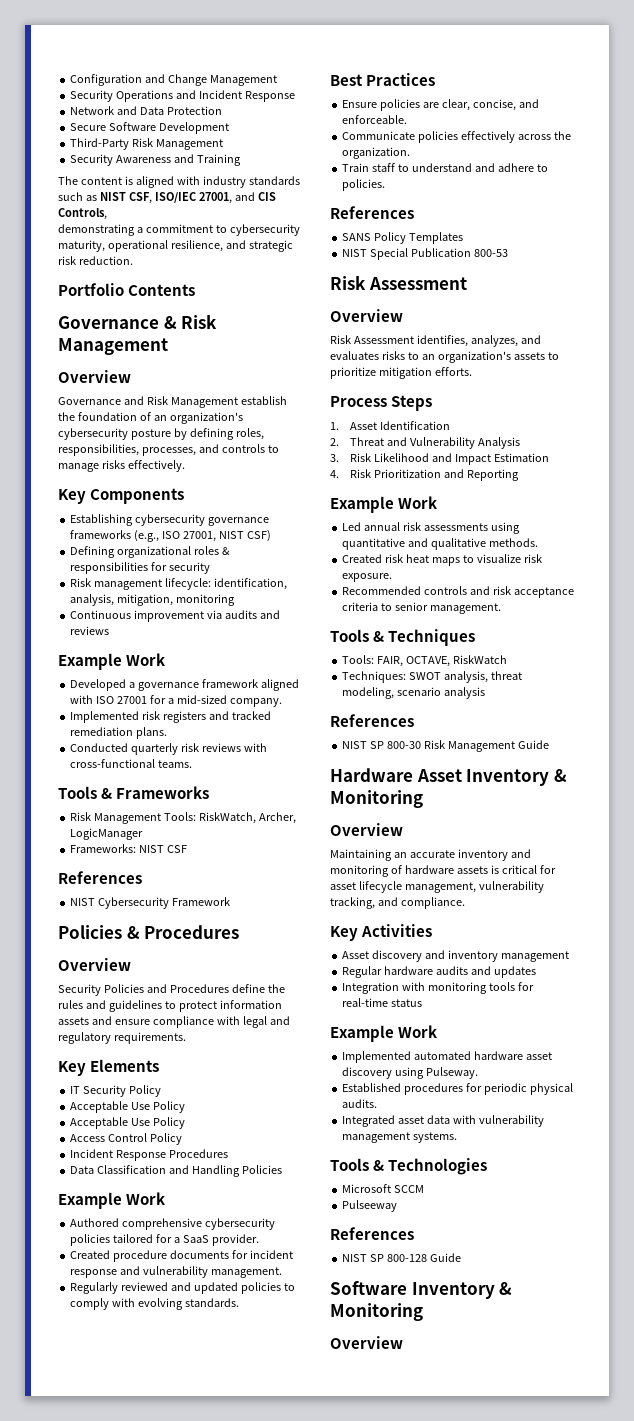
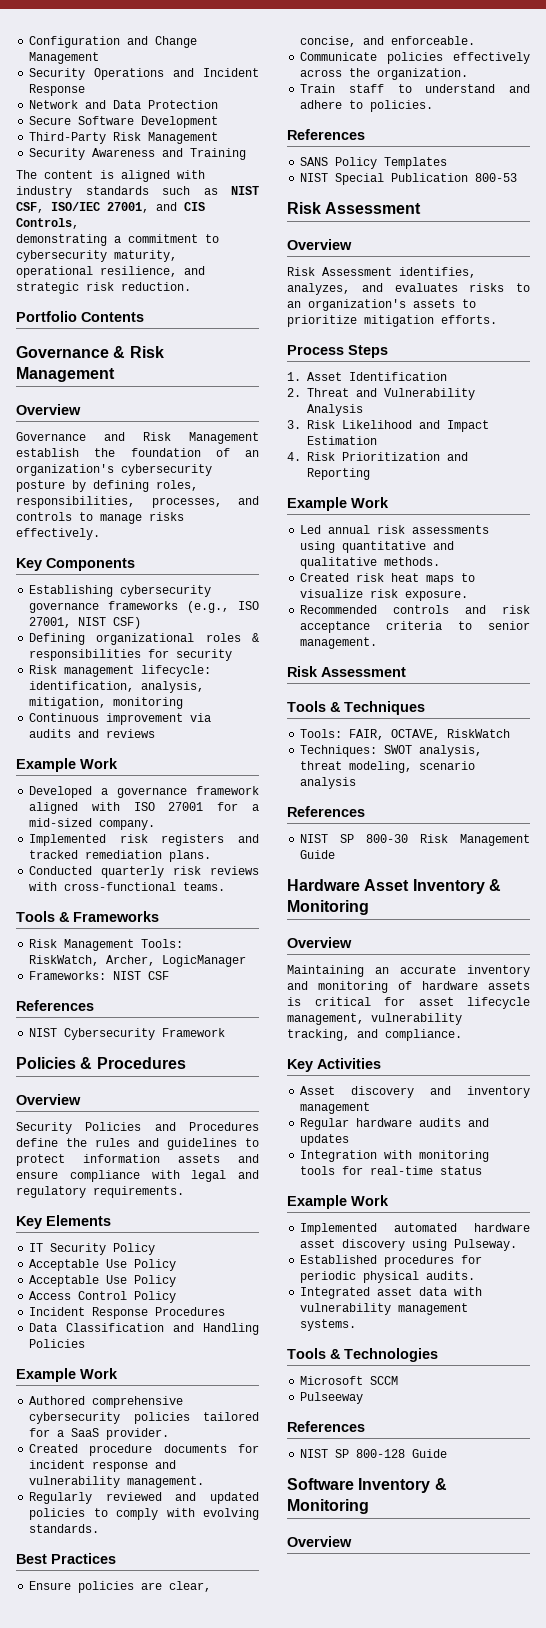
(502, 608) none -> [287,666,406,677] // Risk Assessment

